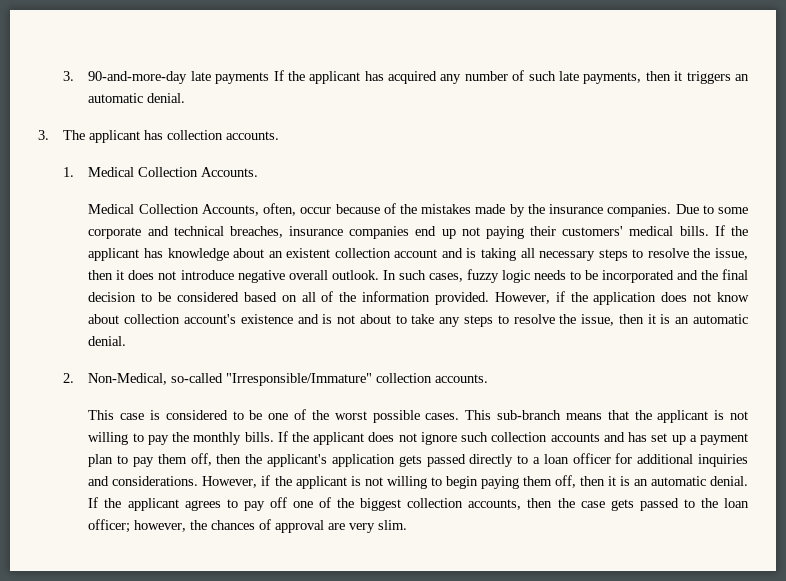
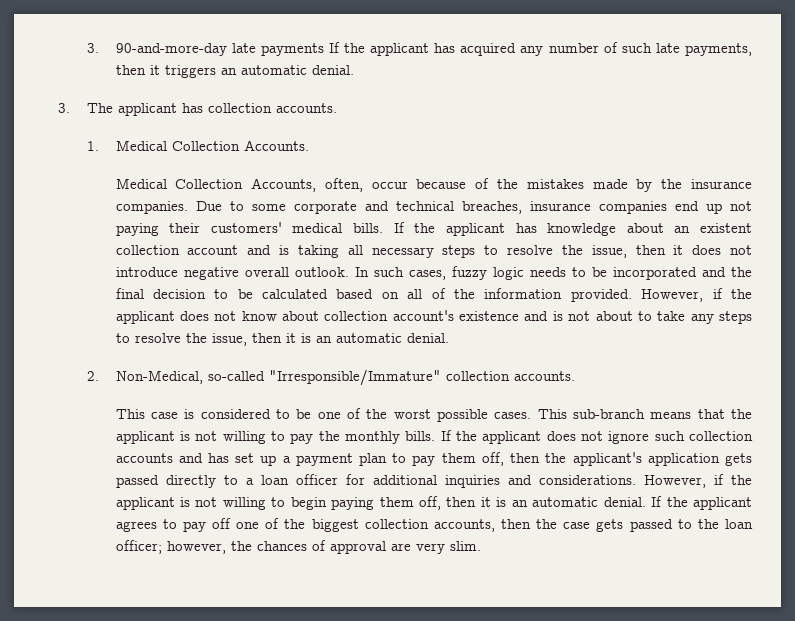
[176,292,239,302] considered -> [262,289,329,299] calculated
[593,292,657,305] application -> [115,311,175,324] applicant

